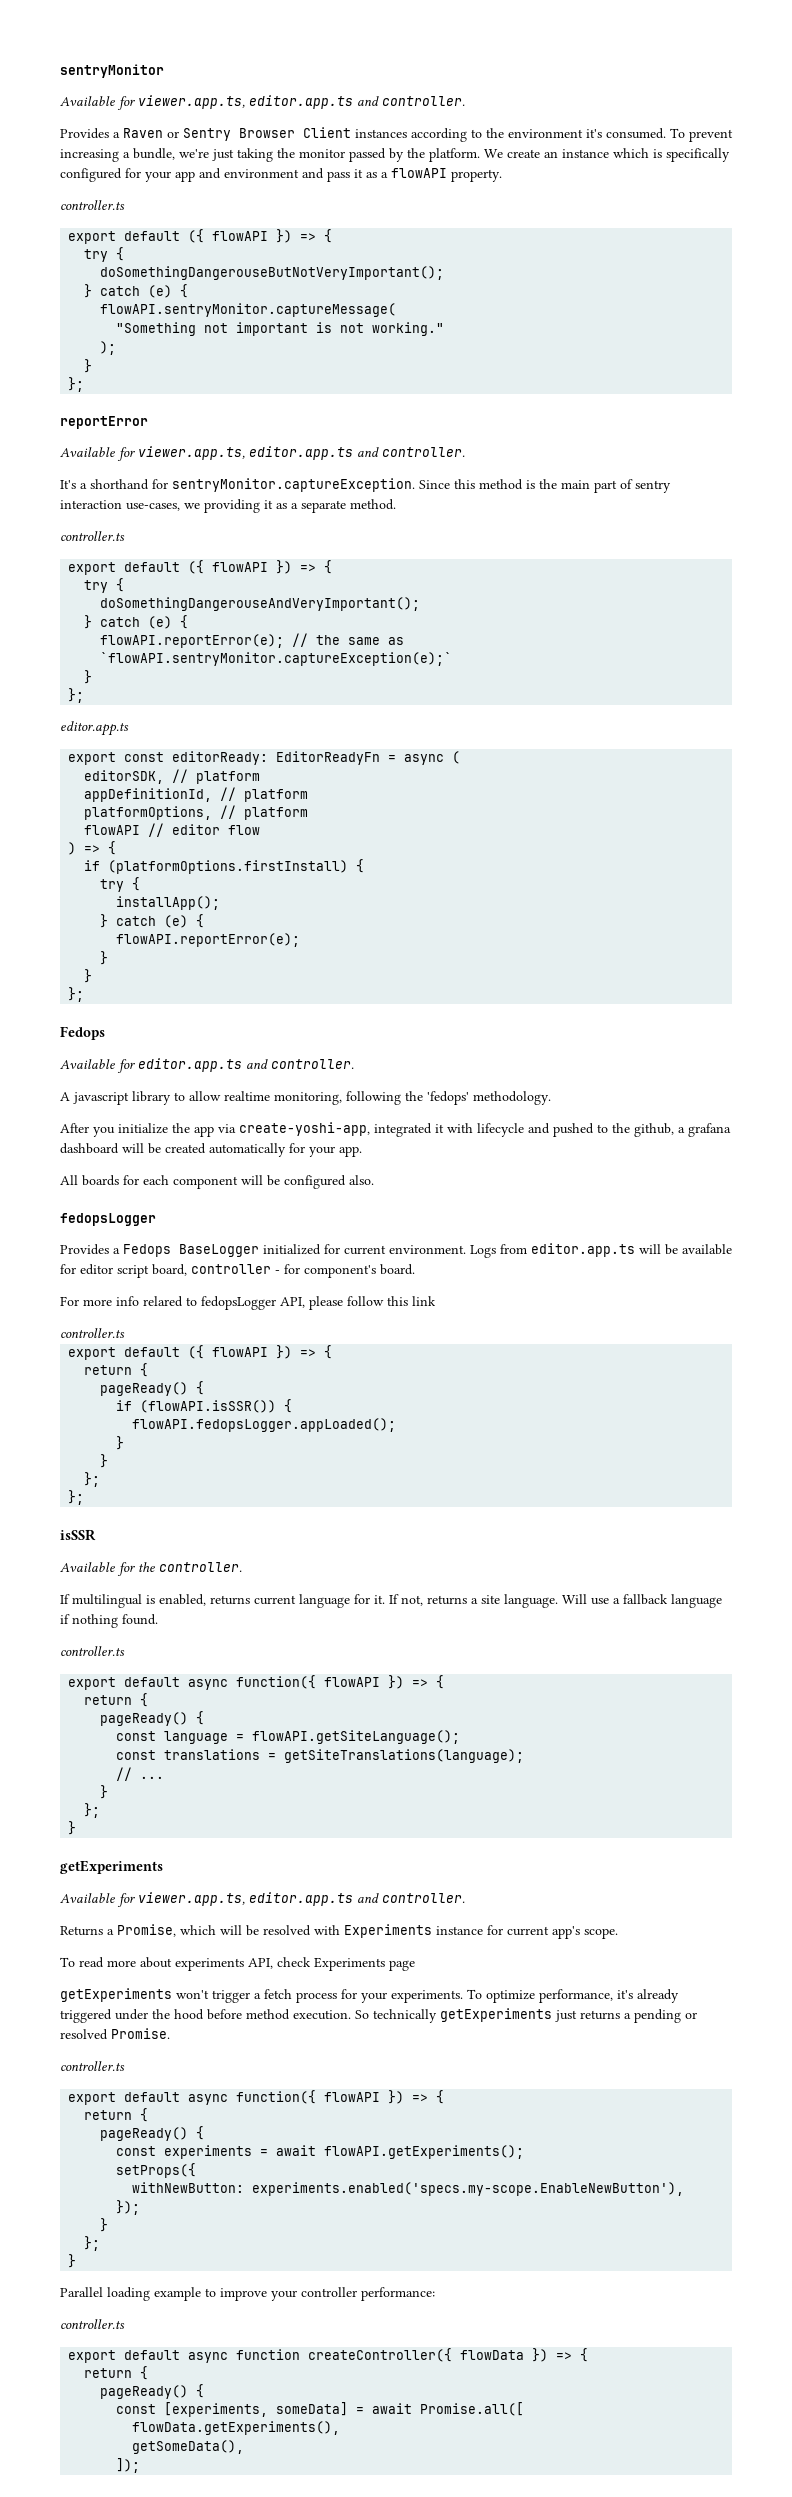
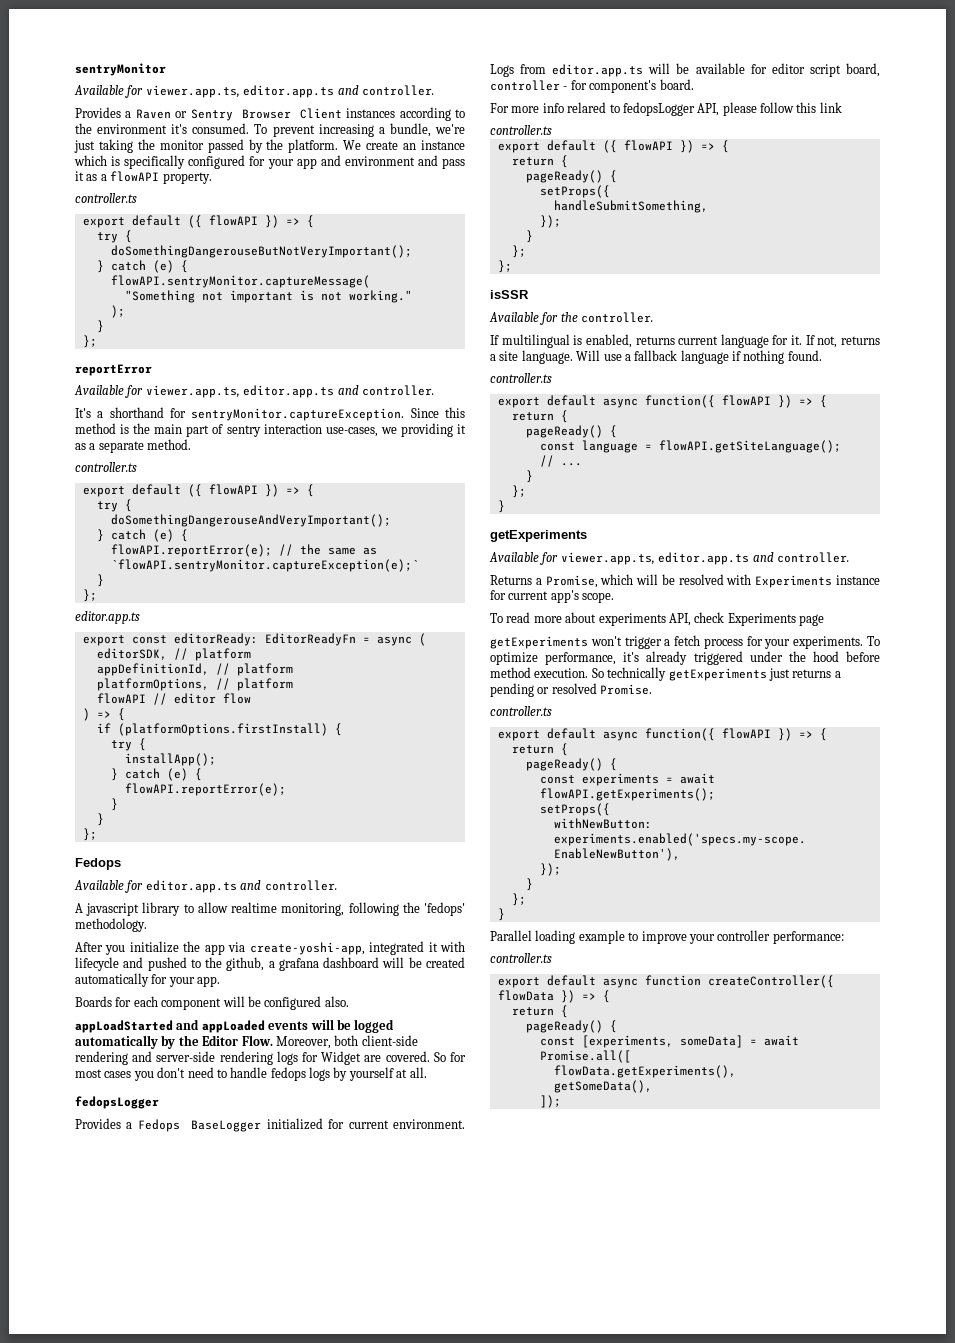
[60,1175,119,1186] All boards -> [75,996,112,1007] Boards
(374, 1180) none -> [75,1019,395,1033] [75,1035,418,1049] [75,1051,466,1065] [75,1067,427,1081] // appLoadStarted and appLoaded events will be logged automatically by the Editor Flow. Moreover, both client-side rendering and server-side rendering logs for Widget are covered. So for most cases you don't need to handle fedops logs by yourself at all.
[116,1399,293,1413] [132,1418,397,1432] [116,1436,125,1450] if (flowAPI.isSSR()) { // flowAPI.fedopsLogger.appLoaded(); // } -> [539,185,610,198] [553,200,708,213] [539,215,561,228] setProps({ // handleSubmitSomething, // });
[116,1749,525,1763] // const translations = getSiteTranslations(language); -> (841, 446) none

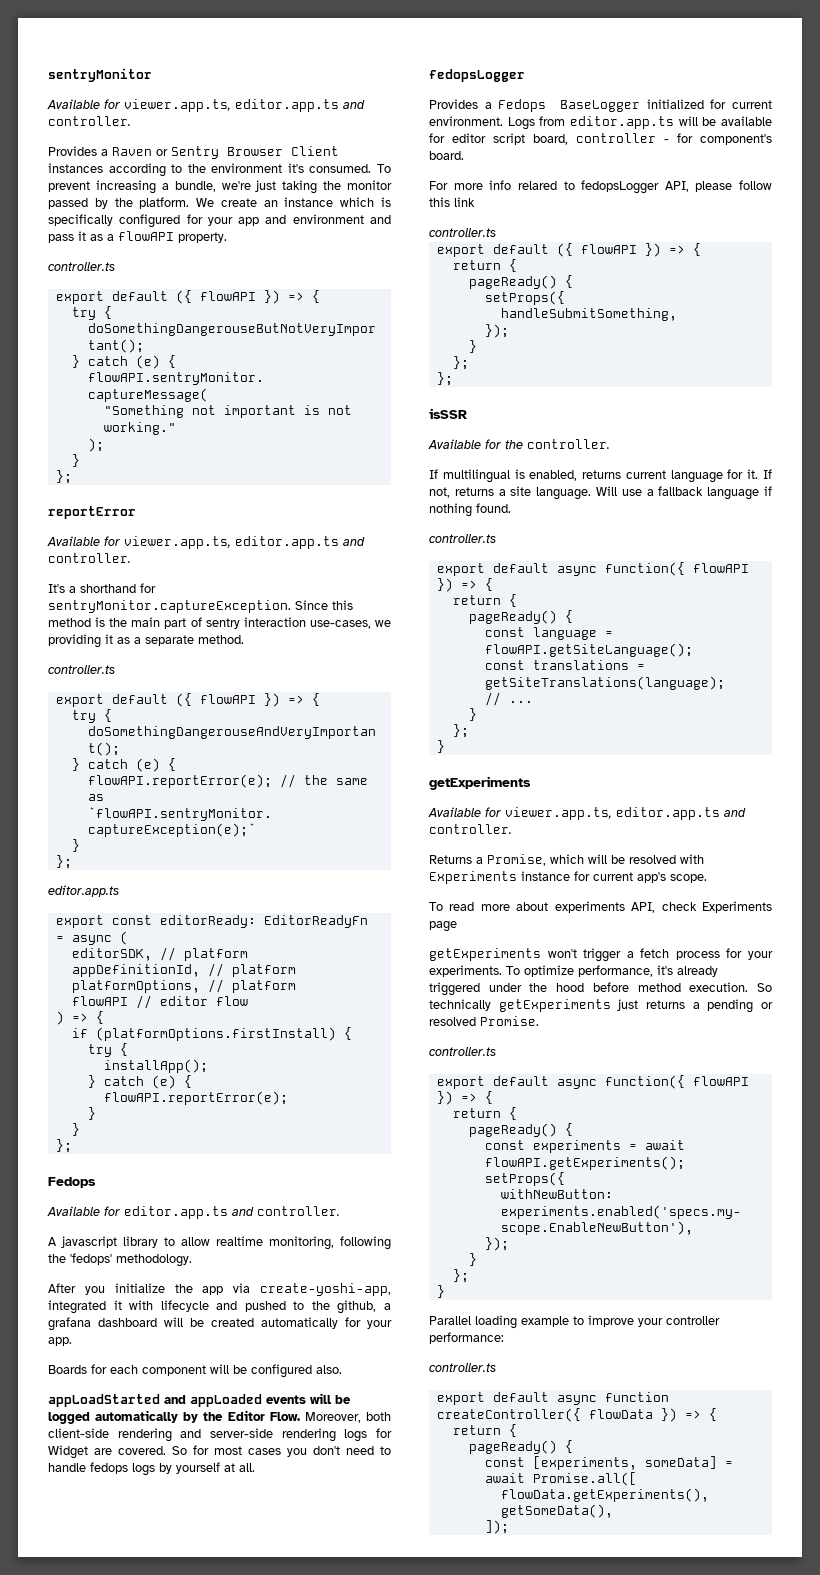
(841, 446) none -> [484,660,645,670] [484,676,725,690] // const translations = getSiteTranslations(language);

